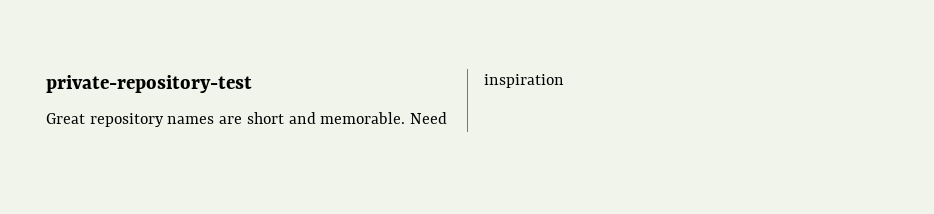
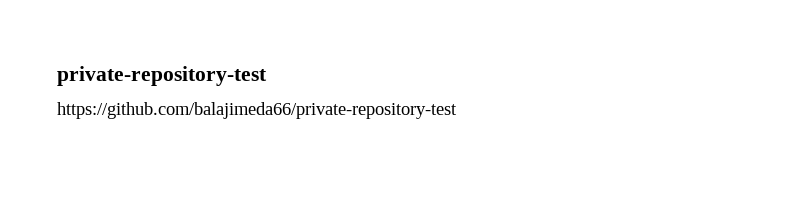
[46,112,448,127] [484,74,564,88] Great repository names are short and memorable. Need inspiration -> [57,102,457,119] https://github.com/balajimeda66/private-repository-test

